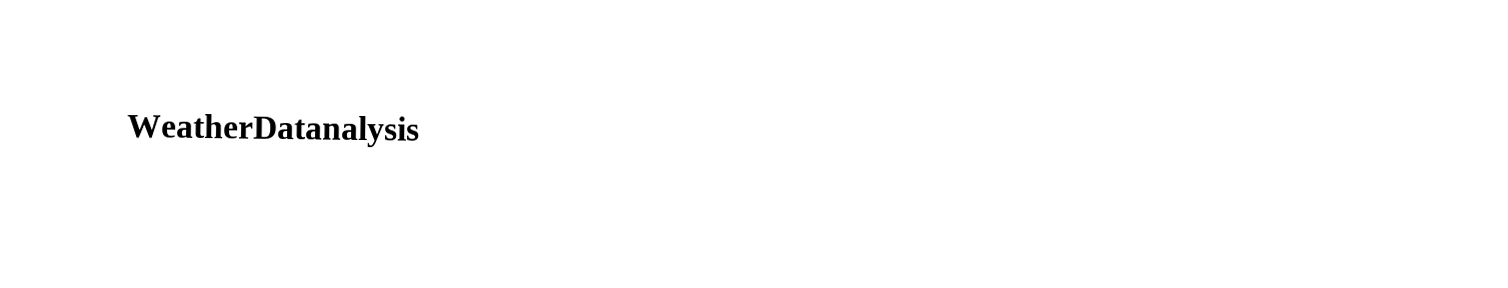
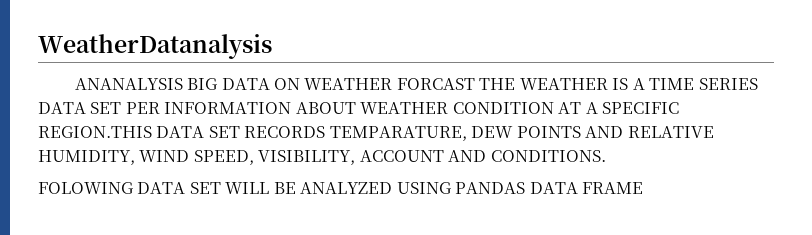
(420, 130) none -> [74,78,758,90] [38,102,680,114] [38,126,714,141] [38,150,606,165] [38,182,644,194] // ANANALYSIS BIG DATA ON WEATHER FORCAST THE WEATHER IS A TIME SERIES DATA SET PER INFORMATION ABOUT WEATHER CONDITION AT A SPECIFIC REGION.THIS DATA SET RECORDS TEMPARATURE, DEW POINTS AND RELATIVE HUMIDITY, WIND SPEED, VISIBILITY, ACCOUNT AND CONDITIONS. // FOLOWING DATA SET WILL BE ANALYZED USING PANDAS DATA FRAME

